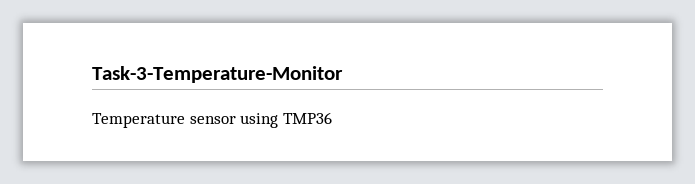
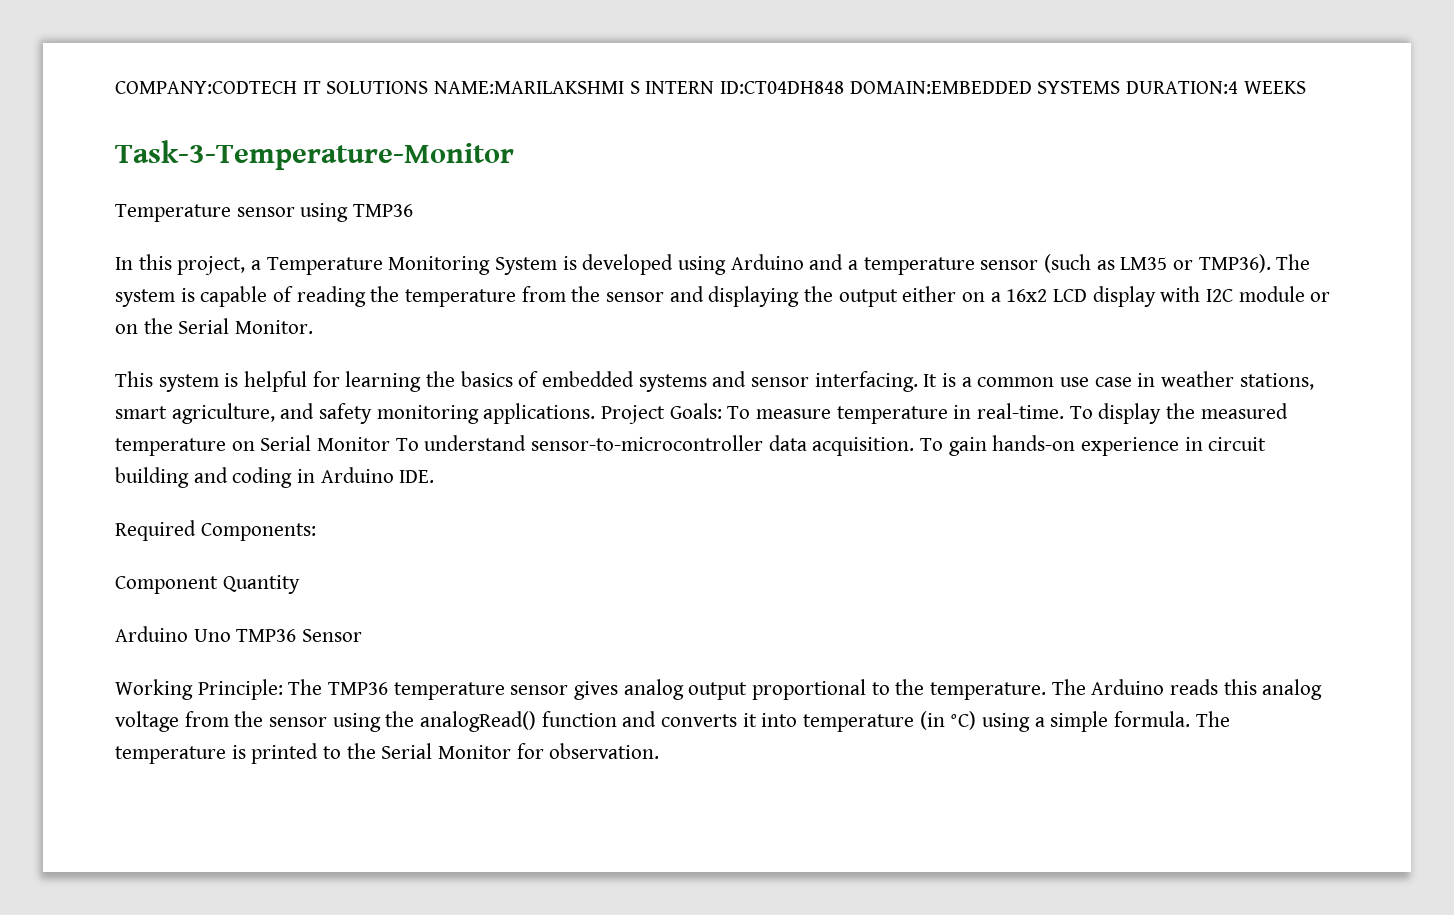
(92, 74) none -> [115,81,1306,94] COMPANY:CODTECH IT SOLUTIONS NAME:MARILAKSHMI S INTERN ID:CT04DH848 DOMAIN:EMBEDDED SYSTEMS DURATION:4 WEEKS //
(332, 118) none -> [115,254,1311,275] [115,286,1331,307] [115,318,314,334] [115,371,1314,392] [115,403,1288,424] [115,435,1267,456] [115,467,435,488] [115,520,316,541] [115,575,300,594] [115,626,363,642] [115,679,1323,700] [115,711,1230,732] [115,743,660,764] // In this project, a Temperature Monitoring System is developed using Arduino and a temperature sensor (such as LM35 or TMP36). The system is capable of reading the temperature from the sensor and displaying the output either on a 16x2 LCD display with I2C module or on the Serial Monitor. // This system is helpful for learning the basics of embedded systems and sensor interfacing. It is a common use case in weather stations, smart agriculture, and safety monitoring applications. Project Goals: To measure temperature in real-time. To display the measured temperature on Serial Monitor To understand sensor-to-microcontroller data acquisition. To gain hands-on experience in circuit building and coding in Arduino IDE. // Required Components: // Component Quantity // Arduino Uno TMP36 Sensor // Working Principle: The TMP36 temperature sensor gives analog output proportional to the temperature. The Arduino reads this analog voltage from the sensor using the analogRead() function and converts it into temperature (in °C) using a simple formula. The temperature is printed to the Serial Monitor for observation.

